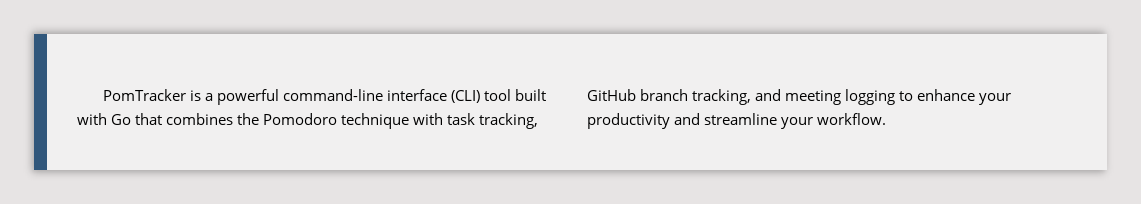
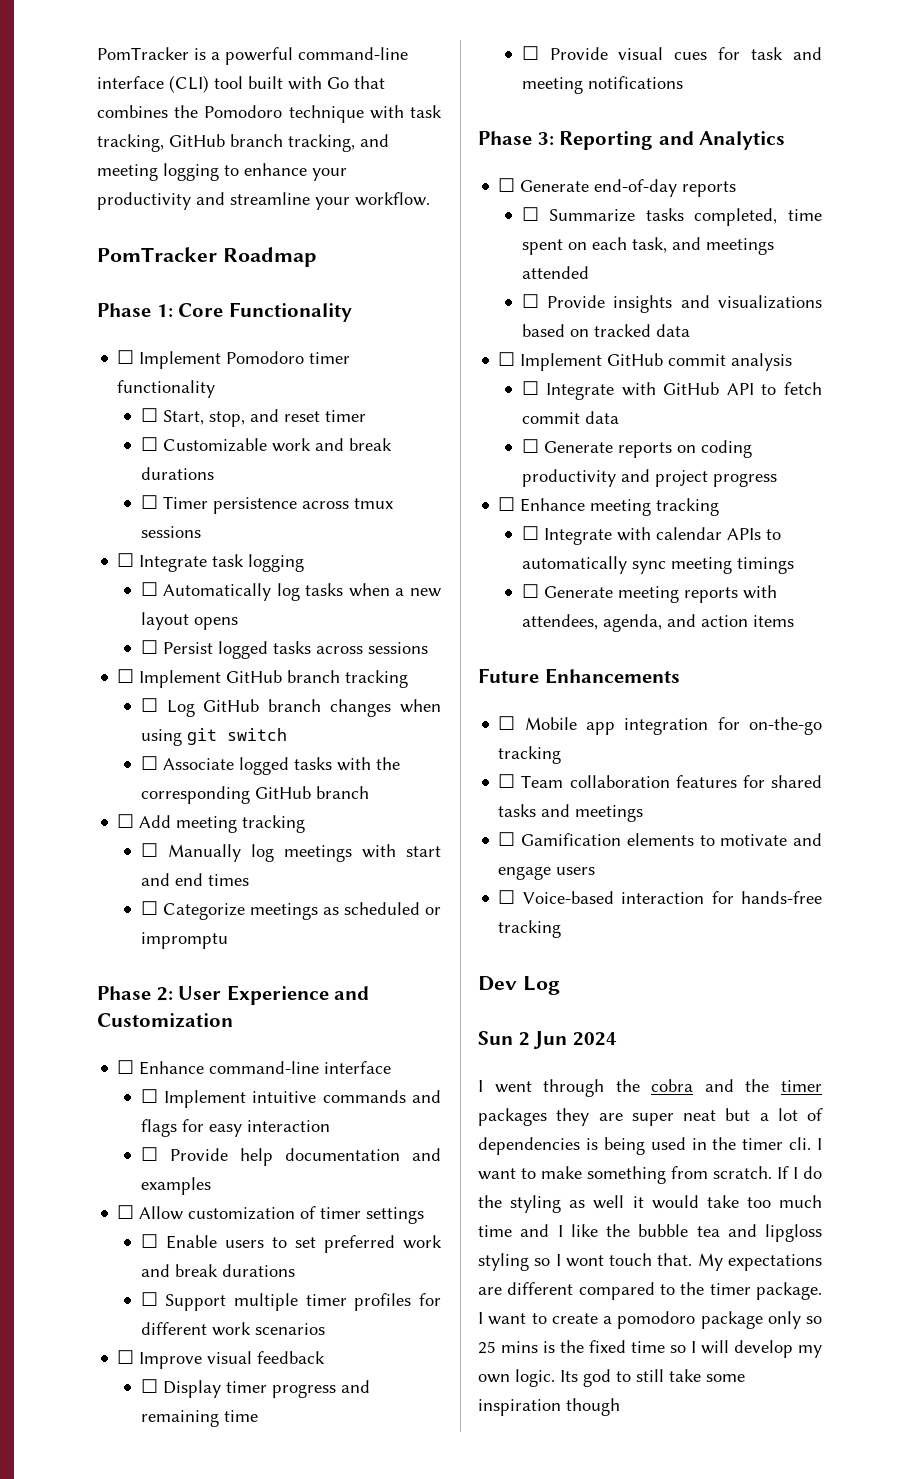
(887, 119) none -> [97,247,317,267] [97,302,352,322] [117,350,351,369] [117,380,216,398] [140,408,366,427] [140,437,392,452] [140,467,214,480] [140,495,393,514] [140,526,201,538] [117,553,305,572] [140,582,441,601] [140,612,238,630] [140,640,428,659] [117,669,409,688] [140,698,441,717] [140,728,287,746] [140,756,400,775] [140,786,369,804] [117,814,306,833] [140,843,441,862] [140,873,249,886] [140,901,441,920] [140,932,228,949] [97,985,370,1005] [97,1013,233,1028] [117,1060,392,1075] [140,1089,442,1108] [140,1119,330,1137] [140,1147,442,1166] [140,1177,211,1195] [117,1205,425,1224] [140,1234,442,1253] [140,1264,295,1277] [140,1292,442,1311] [140,1322,325,1336] [117,1350,326,1369] [140,1379,370,1398] [140,1410,258,1427] [521,46,822,60] [521,76,683,94] [478,131,786,150] [498,178,737,197] [521,207,822,226] [521,237,774,255] [521,266,589,279] [521,294,822,313] [521,324,690,337] [498,352,793,371] [521,381,822,400] [521,411,619,424] [521,439,752,458] [521,469,777,487] [498,497,720,516] [521,526,781,545] [521,556,794,574] [521,584,777,603] [521,614,794,632] [478,668,680,684] [498,716,822,735] [498,746,562,764] [498,774,822,788] [498,804,644,822] [498,832,822,846] [498,866,596,880] [498,890,822,904] [498,920,562,938] [478,976,560,995] [478,1031,617,1049] [478,1079,822,1097] [478,1108,823,1126] [478,1137,822,1155] [478,1166,822,1184] [478,1195,822,1213] [478,1224,822,1242] [478,1253,822,1271] [478,1282,822,1300] [478,1311,822,1329] [478,1340,822,1358] [478,1369,745,1387] [478,1398,620,1416] // PomTracker Roadmap // Phase 1: Core Functionality // ☐ Implement Pomodoro timer functionality // ☐ Start, stop, and reset timer // ☐ Customizable work and break durations // ☐ Timer persistence across tmux sessions // ☐ Integrate task logging // ☐ Automatically log tasks when a new layout opens // ☐ Persist logged tasks across sessions // ☐ Implement GitHub branch tracking // ☐ Log GitHub branch changes when using git switch // ☐ Associate logged tasks with the corresponding GitHub branch // ☐ Add meeting tracking // ☐ Manually log meetings with start and end times // ☐ Categorize meetings as scheduled or impromptu // Phase 2: User Experience and Customization // ☐ Enhance command-line interface // ☐ Implement intuitive commands and flags for easy interaction // ☐ Provide help documentation and examples // ☐ Allow customization of timer settings // ☐ Enable users to set preferred work and break durations // ☐ Support multiple timer profiles for different work scenarios // ☐ Improve visual feedback // ☐ Display timer progress and remaining time // ☐ Provide visual cues for task and meeting notifications // Phase 3: Reporting and Analytics // ☐ Generate end-of-day reports // ☐ Summarize tasks completed, time spent on each task, and meetings attended // ☐ Provide insights and visualizations based on tracked data // ☐ Implement GitHub commit analysis // ☐ Integrate with GitHub API to fetch commit data // ☐ Generate reports on coding productivity and project progress // ☐ Enhance meeting tracking // ☐ Integrate with calendar APIs to automatically sync meeting timings // ☐ Generate meeting reports with attendees, agenda, and action items // Future Enhancements // ☐ Mobile app integration for on-the-go tracking // ☐ Team collaboration features for shared tasks and meetings // ☐ Gamification elements to motivate and engage users // ☐ Voice-based interaction for hands-free tracking // Dev Log // Sun 2 Jun 2024 // I went through the cobra and the timer packages they are super neat but a lot of dependencies is being used in the timer cli. I want to make something from scratch. If I do the styling as well it would take too much time and I like the bubble tea and lipgloss styling so I wont touch that. My expectations are different compared to the timer package. I want to create a pomodoro package only so 25 mins is the fixed time so I will develop my own logic. Its god to still take some inspiration though

